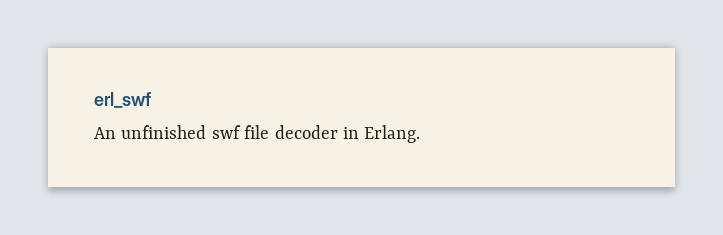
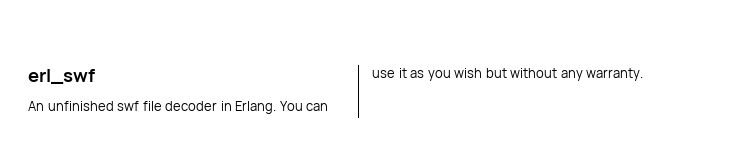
(421, 134) none -> [279,101,329,111] [372,68,644,81] You can use it as you wish but without any warranty.

